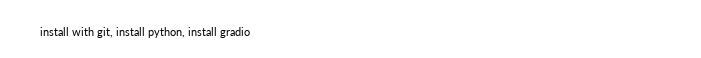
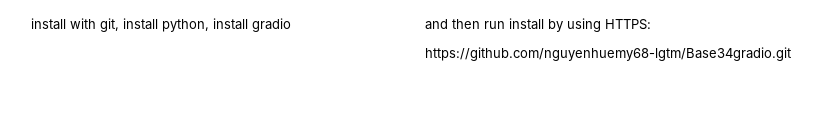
(250, 32) none -> [425,18,651,32] [425,47,791,61] // and then run install by using HTTPS: // https://github.com/nguyenhuemy68-lgtm/Base34gradio.git

